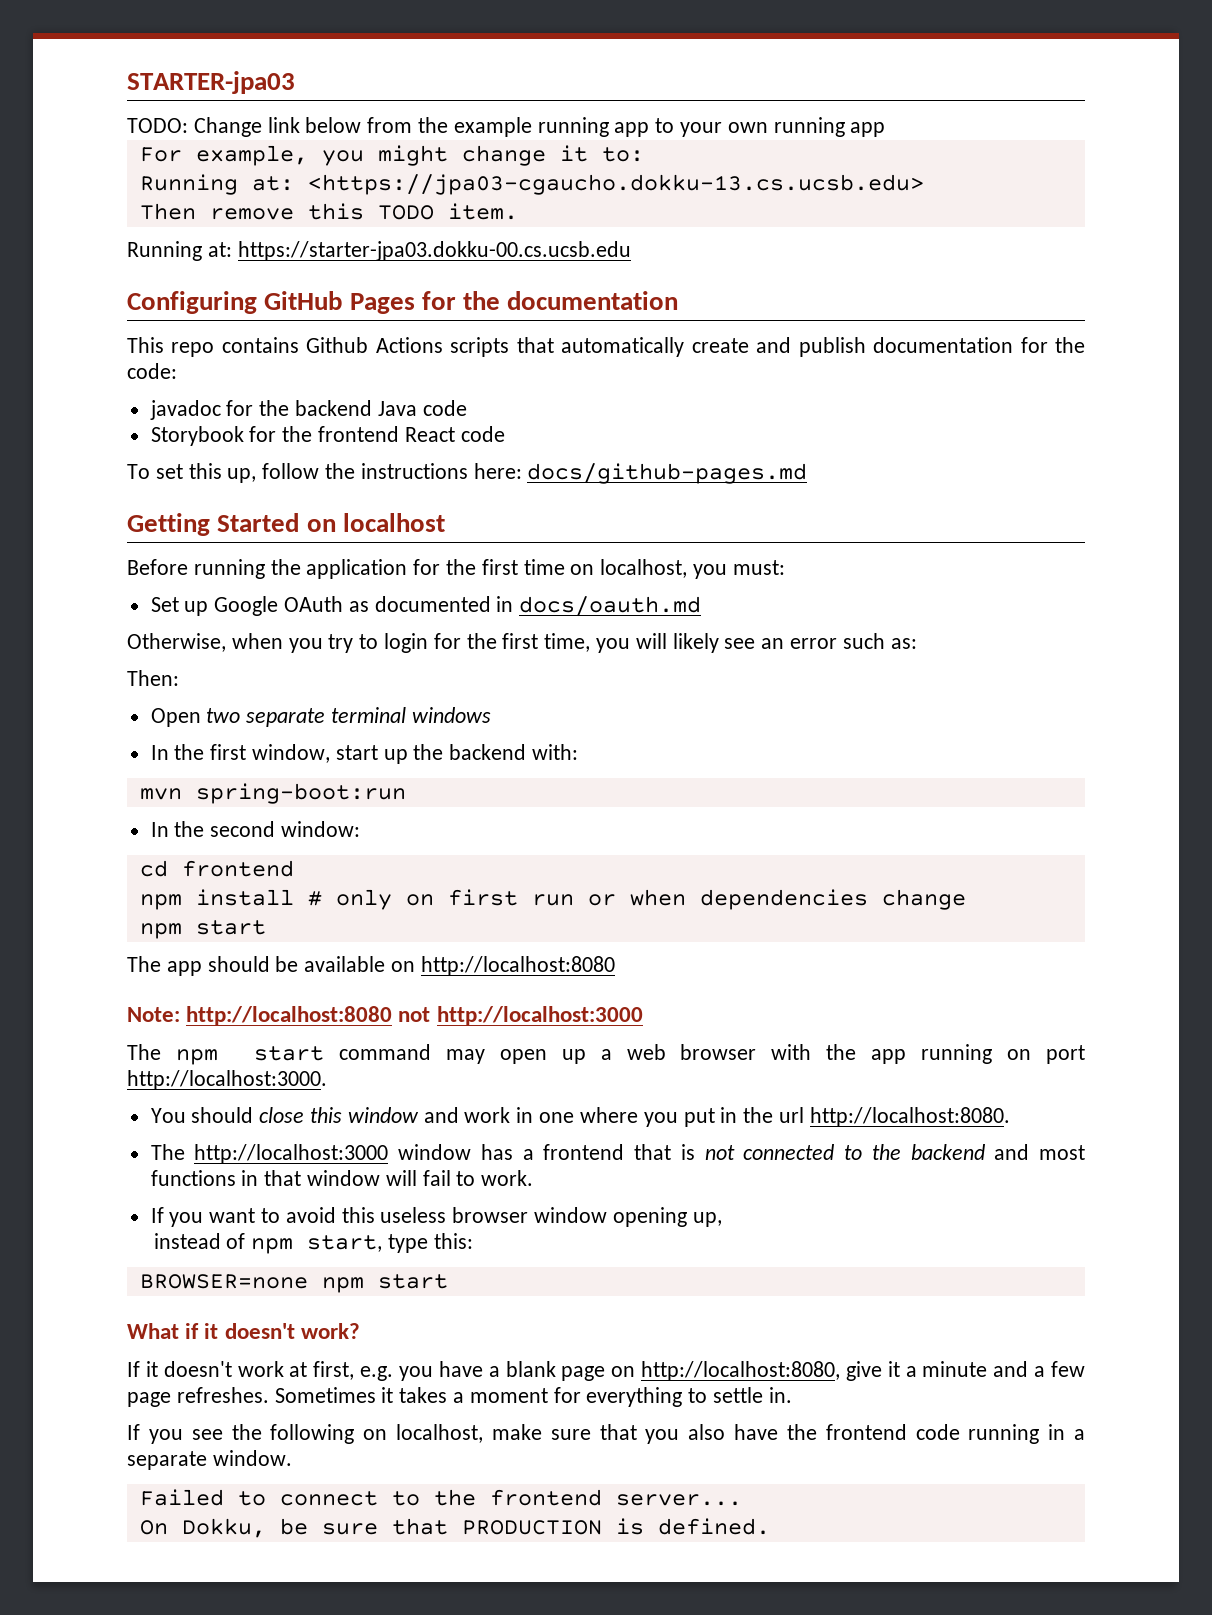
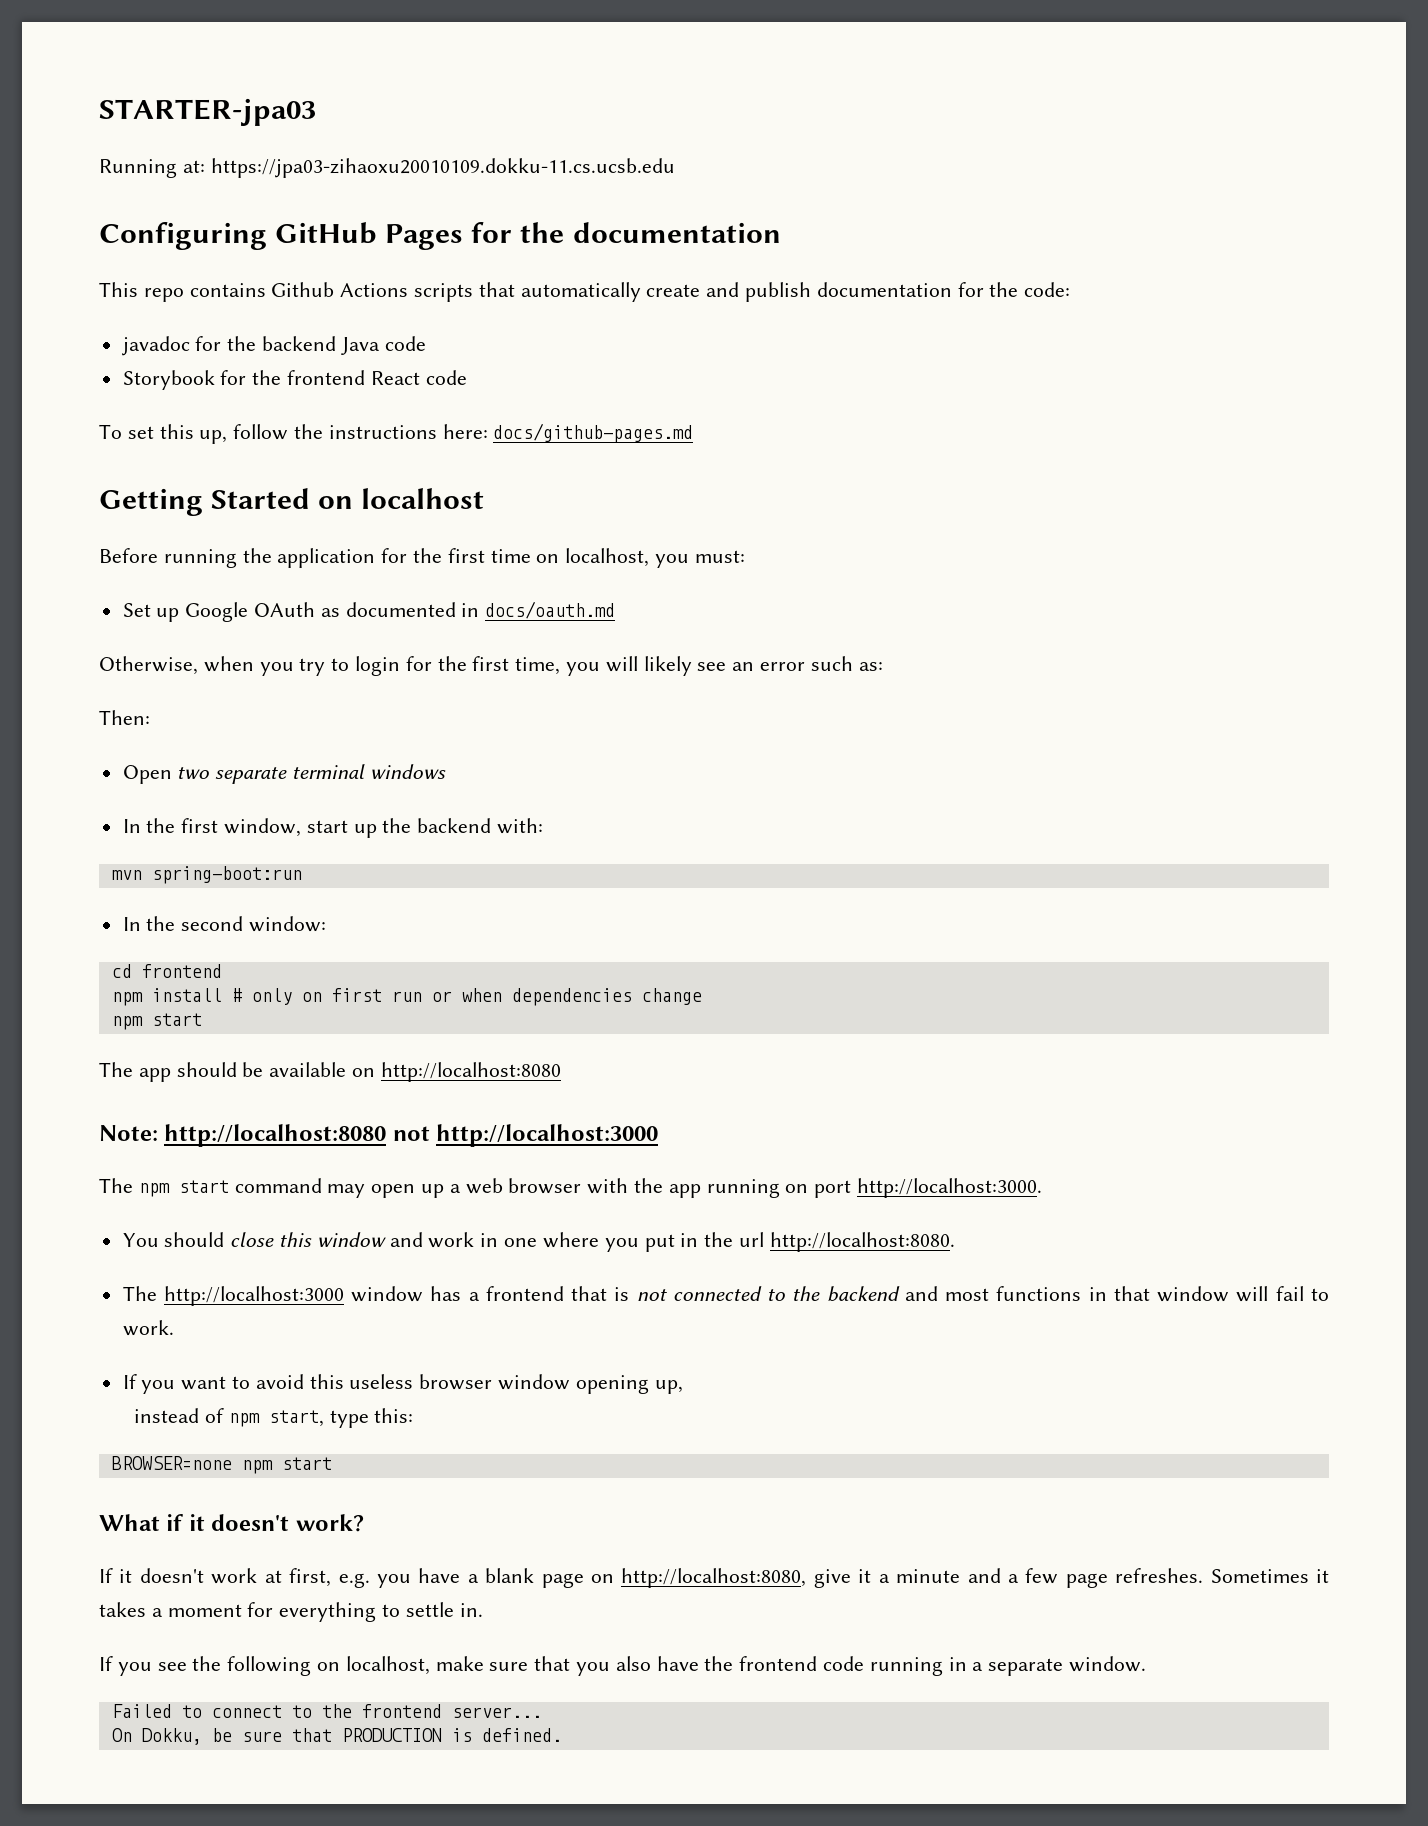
[127,117,886,137] [139,145,644,166] [139,174,924,195] [139,203,518,220] [127,241,631,261] TODO: Change link below from the example running app to your own running app // For example, you might change it to: // Running at: <https://jpa03-cgaucho.dokku-13.cs.ucsb.edu> // Then remove this TODO item. // Running at: https://starter-jpa03.dokku-00.cs.ucsb.edu -> [99,158,675,178] Running at: https://jpa03-zihaoxu20010109.dokku-11.cs.ucsb.edu

